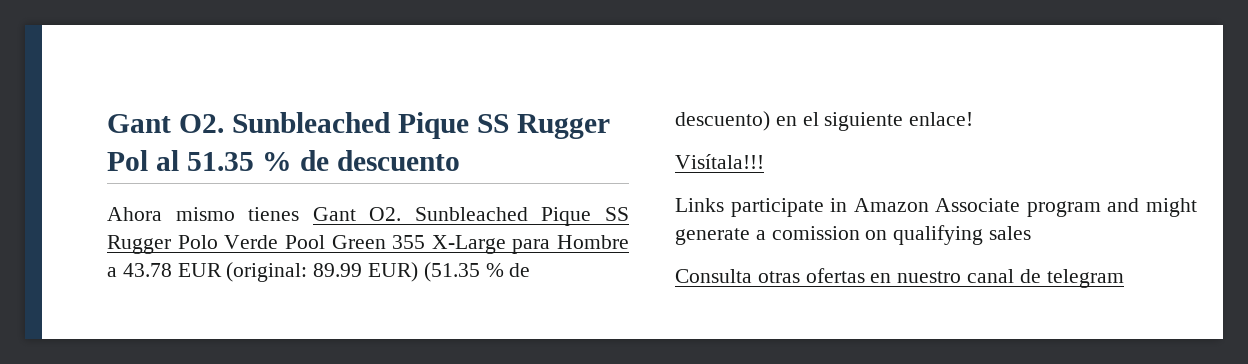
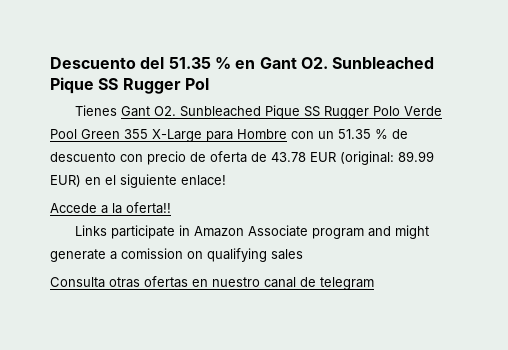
(107, 123) none -> [50,57,256,69] Descuento del 51.35 % en
[155,150,460,171] [107,207,300,221] al 51.35 % de descuento // Ahora mismo tienes -> [74,105,117,116] // Tienes
[107,267,117,277] a -> [291,129,408,139] [50,151,267,165] con un 51.35 % de descuento con precio de oferta de
[423,262,531,282] [675,111,770,131] (51.35 % de descuento) -> (81, 181) none
[675,154,764,169] Visítala!!! -> [50,202,171,214] Accede a la oferta!!

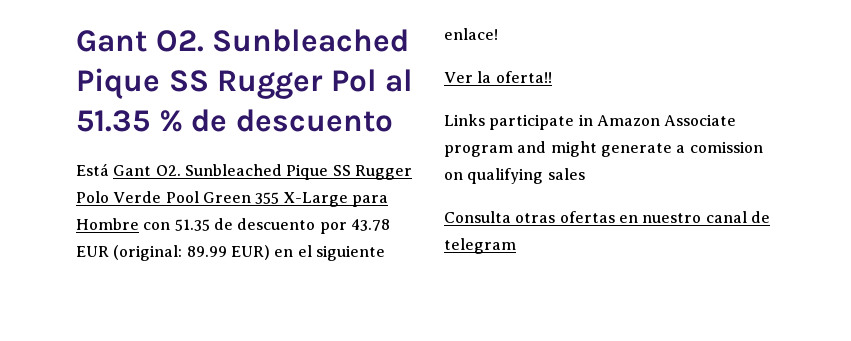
[50,57,256,69] Descuento del 51.35 % en -> (76, 41) none
[74,105,117,116] // Tienes -> [385,69,414,92] [76,109,393,132] [76,163,109,176] al 51.35 % de descuento // Está
[318,129,408,139] [50,151,267,165] un 51.35 % de descuento con precio de oferta de -> [174,218,347,234] 51.35 de descuento por
[50,203,108,214] Accede a -> [444,72,473,83] Ver

